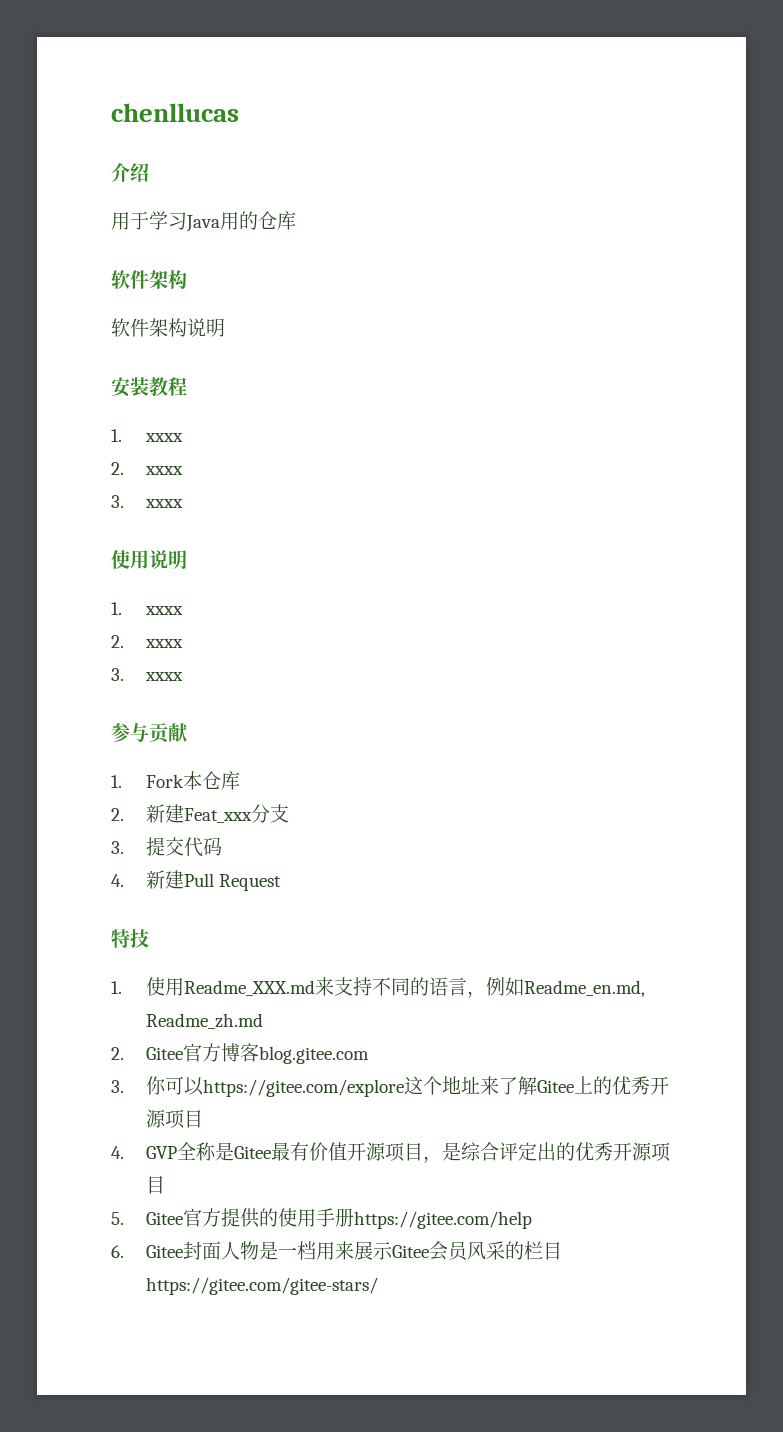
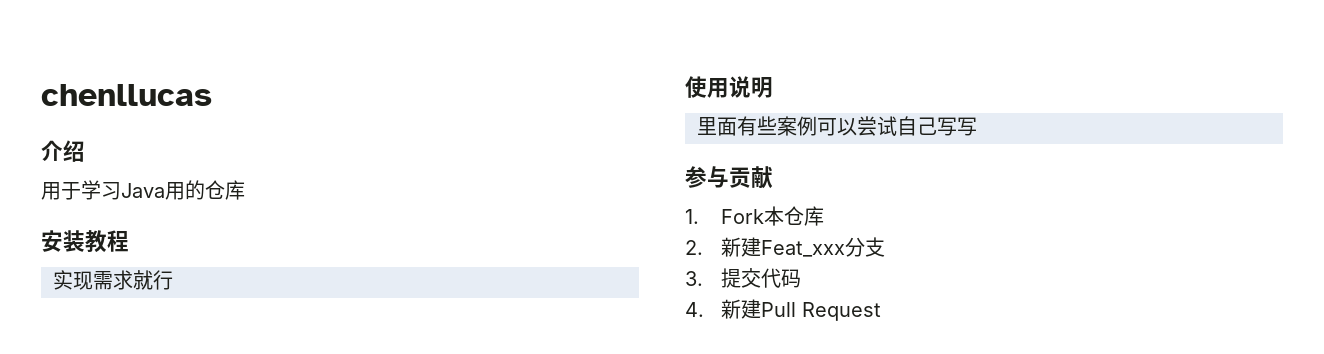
[111,270,187,289] [111,318,225,337] [111,377,187,397] [111,429,184,442] [111,462,184,475] [111,495,184,508] [111,550,187,569] [111,602,184,615] [111,635,184,648] [111,668,184,681] 软件架构 // 软件架构说明 // 安装教程 // 1. xxxx // 2. xxxx // 3. xxxx // 使用说明 // 1. xxxx // 2. xxxx // 3. xxxx -> [41,230,129,253] [53,270,173,290] [685,76,773,98] [697,116,977,136] 安装教程 // 实现需求就行 // 使用说明 // 里面有些案例可以尝试自己写写
[111,929,149,948] [111,977,646,998] [146,1013,264,1029] [111,1043,370,1064] [111,1076,670,1097] [146,1109,204,1129] [111,1142,672,1163] [146,1176,166,1194] [111,1208,533,1229] [111,1241,563,1261] [146,1277,379,1295] // 特技 // 1.使用Readme_XXX.md来支持不同的语言，例如Readme_en.md, Readme_zh.md // 2. Gitee官方博客blog.gitee.com // 3.你可以https://gitee.com/explore这个地址来了解Gitee上的优秀开源项目 // 4. GVP全称是Gitee最有价值开源项目，是综合评定出的优秀开源项目 // 5. Gitee官方提供的使用手册https://gitee.com/help // 6. Gitee封面人物是一档用来展示Gitee会员风采的栏目https://gitee.com/gitee-stars/ -> (882, 311) none

